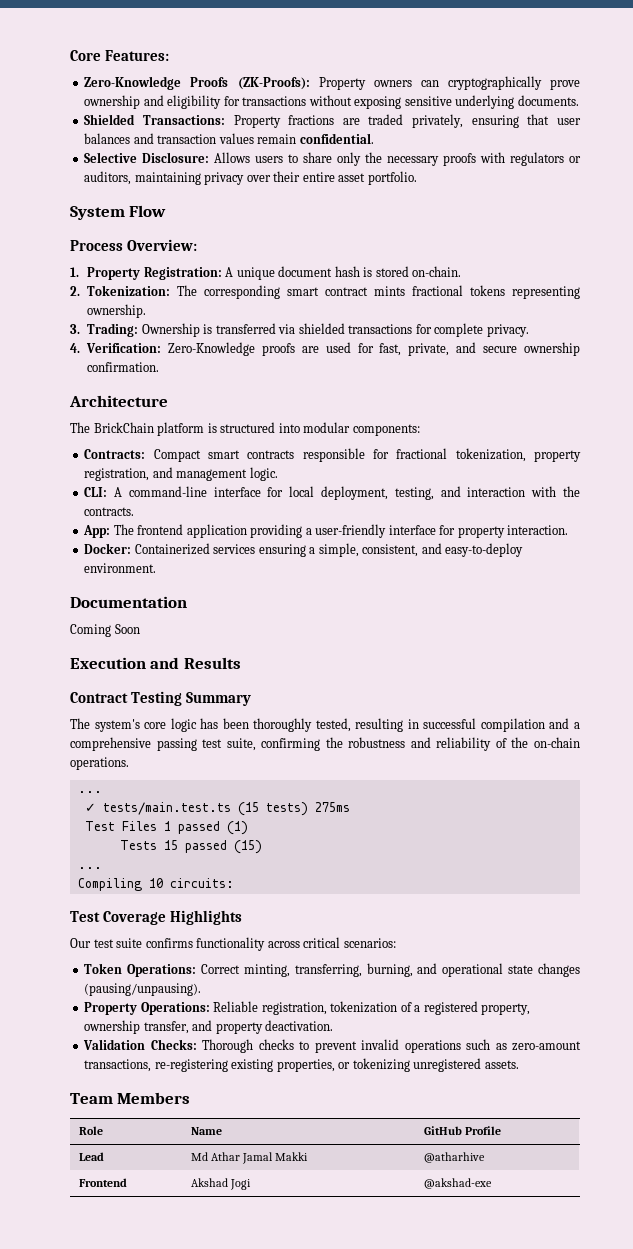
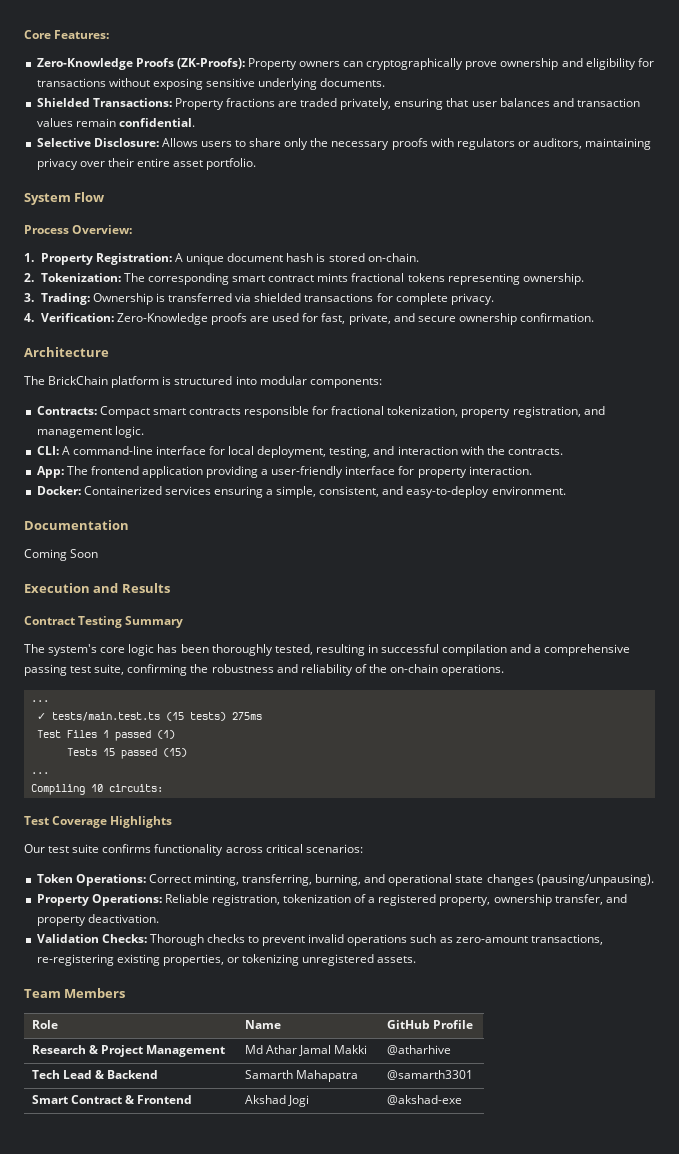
[78,1152,104,1161] Lead -> [32,1045,226,1057] Research & Project Management
(485, 1157) none -> [32,1070,159,1079] [245,1070,359,1082] [387,1070,474,1080] [32,1095,135,1104] Tech Lead & Backend | Samarth Mahapatra | @samarth3301 // Smart Contract &

